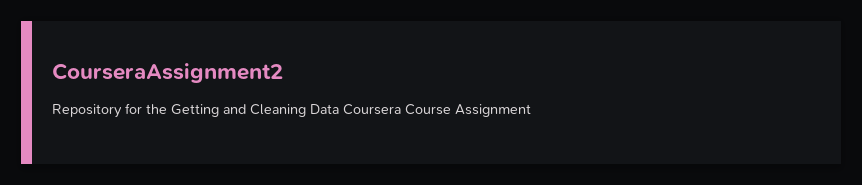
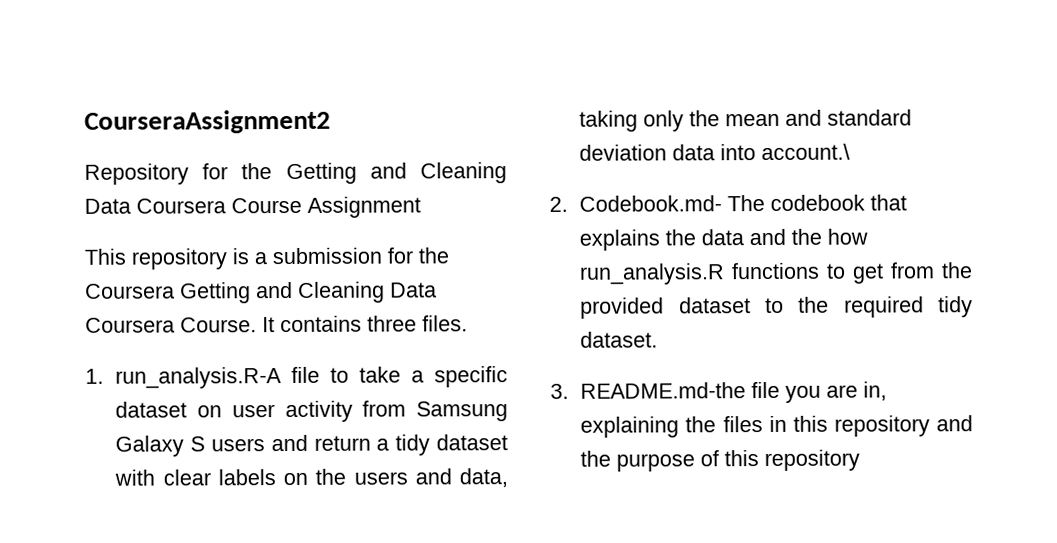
(531, 110) none -> [84,247,449,270] [85,281,437,304] [85,315,468,333] [85,366,508,389] [115,400,508,423] [115,434,508,457] [114,468,509,488] [579,109,913,132] [579,143,851,161] [549,194,908,212] [579,228,869,251] [579,262,973,285] [580,296,973,319] [580,331,659,348] [550,381,888,403] [580,415,973,438] [580,449,861,472] // This repository is a submission for the Coursera Getting and Cleaning Data Coursera Course. It contains three files. // 1. run_analysis.R-A file to take a specific dataset on user activity from Samsung Galaxy S users and return a tidy dataset with clear labels on the users and data, taking only the mean and standard deviation data into account.\ // 2. Codebook.md- The codebook that explains the data and the how run_analysis.R functions to get from the provided dataset to the required tidy dataset. // 3. README.md-the file you are in, explaining the files in this repository and the purpose of this repository

